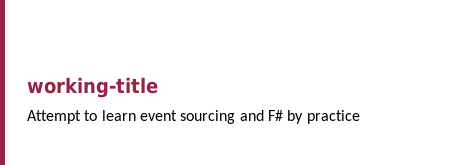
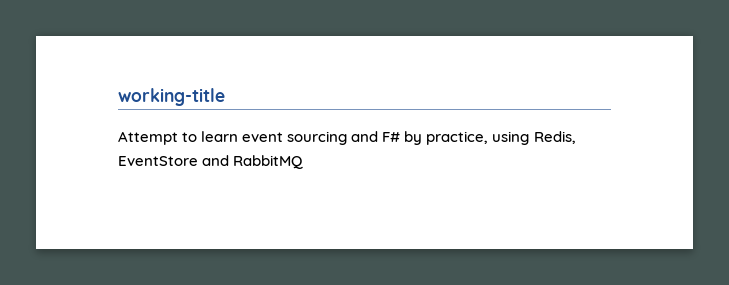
[306,110,360,124] practice -> [426,131,576,145] [118,155,304,169] practice, using Redis, EventStore and RabbitMQ

